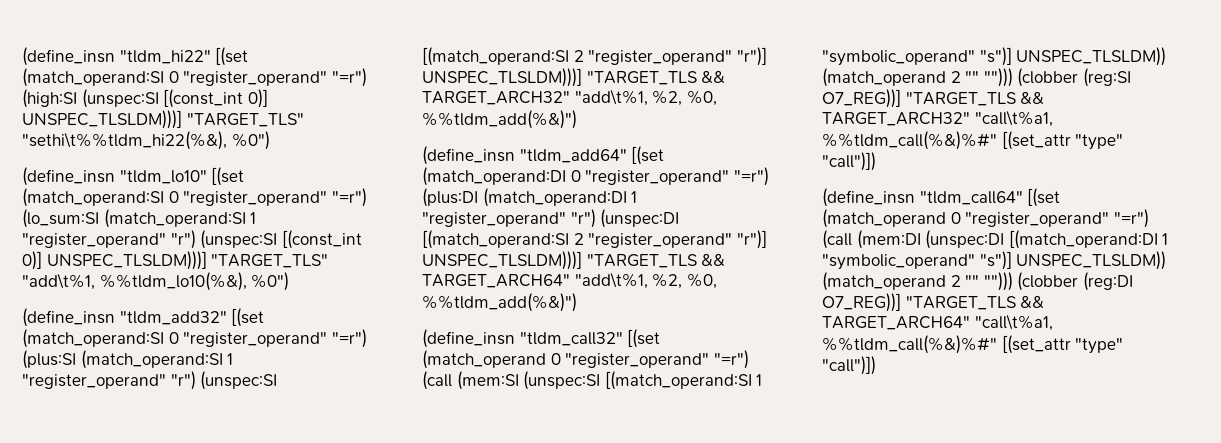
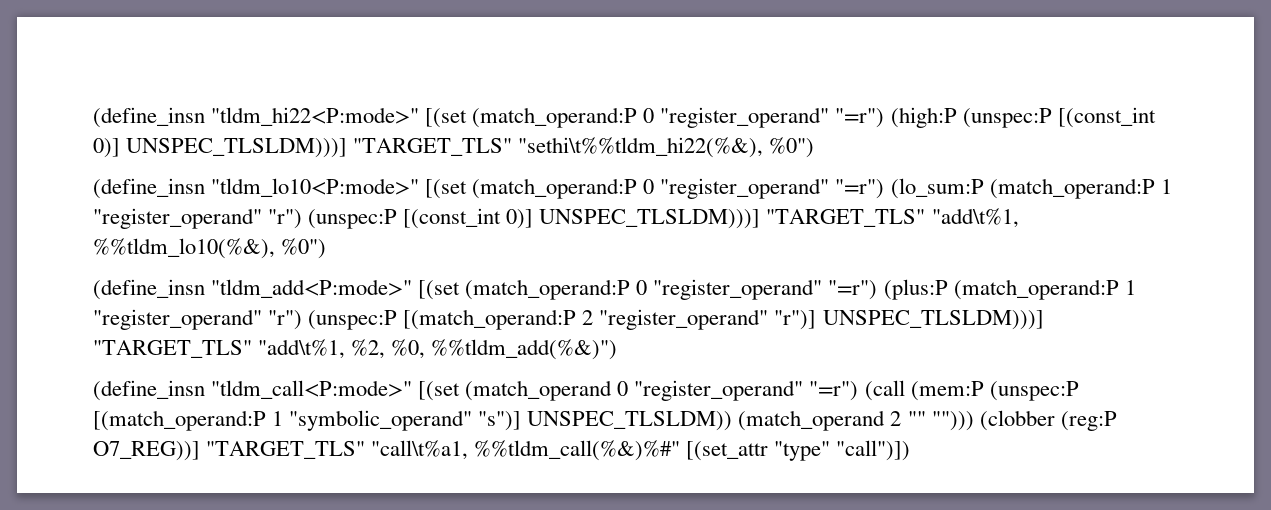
[22,47,249,66] [22,68,367,87] [22,89,159,108] (define_insn "tldm_hi22" [(set (match_operand:SI 0 "register_operand" "=r") (high:SI (unspec:SI -> [93,107,1052,128] (define_insn "tldm_hi22<P:mode>" [(set (match_operand:P 0 "register_operand" "=r") (high:P (unspec:P
[119,167,245,186] [22,188,367,207] [22,209,257,228] [22,230,278,249] "tldm_lo10" [(set (match_operand:SI 0 "register_operand" "=r") (lo_sum:SI (match_operand:SI 1 "register_operand" "r") (unspec:SI -> [211,178,1172,199] [93,208,398,229] "tldm_lo10<P:mode>" [(set (match_operand:P 0 "register_operand" "=r") (lo_sum:P (match_operand:P 1 "register_operand" "r") (unspec:P
[119,308,265,327] [22,329,367,348] [22,350,234,369] [22,371,278,390] [422,47,767,66] [422,68,726,87] [422,89,717,106] [422,110,577,129] [422,146,665,165] [422,167,769,186] [422,188,638,207] [422,209,680,228] [422,230,767,249] [422,251,726,270] [422,272,717,289] [422,293,577,312] [422,329,661,348] [422,350,749,369] [422,371,763,390] [822,47,1167,66] [822,68,1131,87] [822,89,1045,108] [822,110,1053,127] [822,131,1124,150] [822,152,876,171] [822,188,1061,207] [822,209,1149,228] [822,230,1169,249] [822,251,1167,270] [822,272,1133,291] [822,293,1045,312] [822,314,1053,331] [822,335,1124,354] [822,356,876,375] "tldm_add32" [(set (match_operand:SI 0 "register_operand" "=r") (plus:SI (match_operand:SI 1 "register_operand" "r") (unspec:SI [(match_operand:SI 2 "register_operand" "r")] UNSPEC_TLSLDM)))] "TARGET_TLS && TARGET_ARCH32" "add\t%1, %2, %0, %%tldm_add(%&)") // (define_insn "tldm_add64" [(set (match_operand:DI 0 "register_operand" "=r") (plus:DI (match_operand:DI 1 "register_operand" "r") (unspec:DI [(match_operand:SI 2 "register_operand" "r")] UNSPEC_TLSLDM)))] "TARGET_TLS && TARGET_ARCH64" "add\t%1, %2, %0, %%tldm_add(%&)") // (define_insn "tldm_call32" [(set (match_operand 0 "register_operand" "=r") (call (mem:SI (unspec:SI [(match_operand:SI 1 "symbolic_operand" "s")] UNSPEC_TLSLDM)) (match_operand 2 "" ""))) (clobber (reg:SI O7_REG))] "TARGET_TLS && TARGET_ARCH32" "call\t%a1, %%tldm_call(%&)%#" [(set_attr "type" "call")]) // (define_insn "tldm_call64" [(set (match_operand 0 "register_operand" "=r") (call (mem:DI (unspec:DI [(match_operand:DI 1 "symbolic_operand" "s")] UNSPEC_TLSLDM)) (match_operand 2 "" ""))) (clobber (reg:DI O7_REG))] "TARGET_TLS && TARGET_ARCH64" "call\t%a1, %%tldm_call(%&)%#" [(set_attr "type" "call")]) -> [211,279,1136,300] [93,309,1044,330] [93,339,618,360] [93,380,1079,401] [93,410,1117,431] [93,440,911,461] "tldm_add<P:mode>" [(set (match_operand:P 0 "register_operand" "=r") (plus:P (match_operand:P 1 "register_operand" "r") (unspec:P [(match_operand:P 2 "register_operand" "r")] UNSPEC_TLSLDM)))] "TARGET_TLS" "add\t%1, %2, %0, %%tldm_add(%&)") // (define_insn "tldm_call<P:mode>" [(set (match_operand 0 "register_operand" "=r") (call (mem:P (unspec:P [(match_operand:P 1 "symbolic_operand" "s")] UNSPEC_TLSLDM)) (match_operand 2 "" ""))) (clobber (reg:P O7_REG))] "TARGET_TLS" "call\t%a1, %%tldm_call(%&)%#" [(set_attr "type" "call")])

